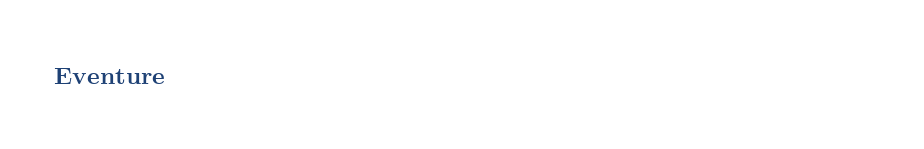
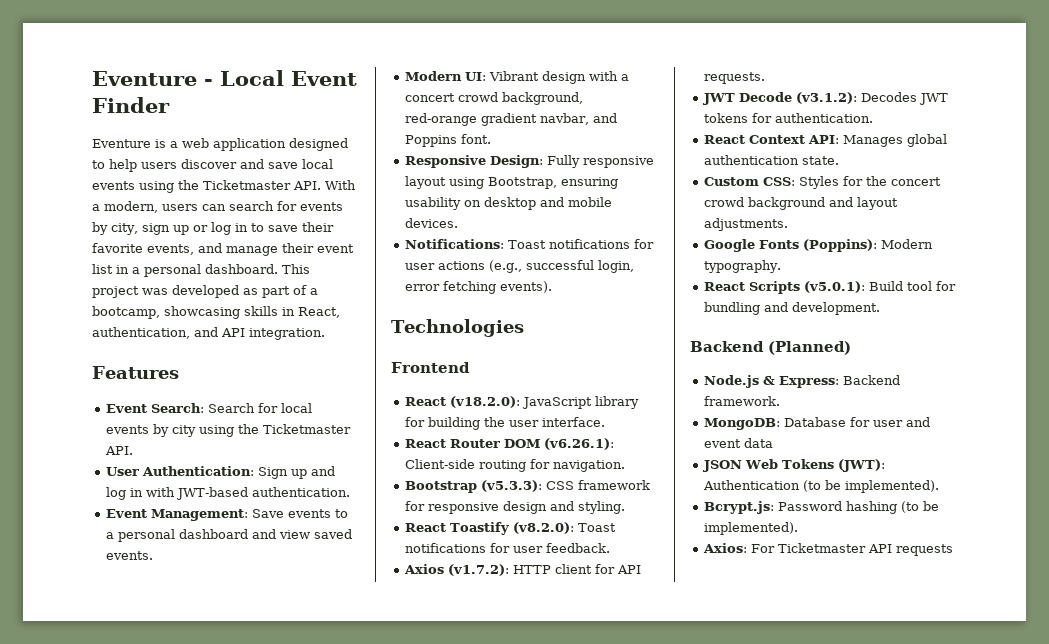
[54,68,165,84] Eventure -> [92,70,357,86] [92,97,170,113] [92,138,348,151] [92,159,333,172] [92,180,356,193] [92,201,343,213] [92,222,334,235] [92,243,354,256] [92,264,310,277] [92,285,318,298] [92,306,340,319] [92,327,325,340] [92,366,179,379] [106,403,313,413] [106,424,352,437] [105,446,134,455] [106,466,336,479] [106,487,351,500] [106,509,349,521] [106,529,353,542] [106,551,154,560] [405,71,630,84] [405,92,584,105] [405,113,618,126] [405,134,492,147] [405,155,655,168] [405,176,619,189] [405,197,613,210] [405,218,459,228] [405,239,655,249] [405,260,635,273] [405,281,553,294] [391,319,524,337] [391,362,470,373] [405,396,640,409] [405,417,606,430] [405,438,615,450] [405,459,626,472] [405,480,651,493] [405,501,626,514] [405,522,617,535] [405,543,611,553] [404,564,642,576] [704,72,766,84] [703,92,949,105] [704,113,874,123] [704,134,948,147] [704,155,840,165] [704,176,942,189] [704,197,899,210] [704,218,789,231] [704,239,934,252] [704,260,782,273] [704,281,957,294] [704,302,881,315] [690,341,851,355] [704,375,901,388] [704,396,781,406] [704,417,931,430] [704,438,774,448] [703,459,886,472] [703,480,940,493] [704,501,940,514] [704,522,799,535] [703,543,954,556] Eventure - Local Event Finder // Eventure is a web application designed to help users discover and save local events using the Ticketmaster API. With a modern, users can search for events by city, sign up or log in to save their favorite events, and manage their event list in a personal dashboard. This project was developed as part of a bootcamp, showcasing skills in React, authentication, and API integration. // Features // Event Search: Search for local events by city using the Ticketmaster API. // User Authentication: Sign up and log in with JWT-based authentication. // Event Management: Save events to a personal dashboard and view saved events. // Modern UI: Vibrant design with a concert crowd background, red-orange gradient navbar, and Poppins font. // Responsive Design: Fully responsive layout using Bootstrap, ensuring usability on desktop and mobile devices. // Notifications: Toast notifications for user actions (e.g., successful login, error fetching events). // Technologies // Frontend // React (v18.2.0): JavaScript library for building the user interface. // React Router DOM (v6.26.1): Client-side routing for navigation. // Bootstrap (v5.3.3): CSS framework for responsive design and styling. // React Toastify (v8.2.0): Toast notifications for user feedback. // Axios (v1.7.2): HTTP client for API requests. // JWT Decode (v3.1.2): Decodes JWT tokens for authentication. // React Context API: Manages global authentication state. // Custom CSS: Styles for the concert crowd background and layout adjustments. // Google Fonts (Poppins): Modern typography. // React Scripts (v5.0.1): Build tool for bundling and development. // Backend (Planned) // Node.js & Express: Backend framework. // MongoDB: Database for user and event data // JSON Web Tokens (JWT): Authentication (to be implemented). // Bcrypt.js: Password hashing (to be implemented). // Axios: For Ticketmaster API requests

